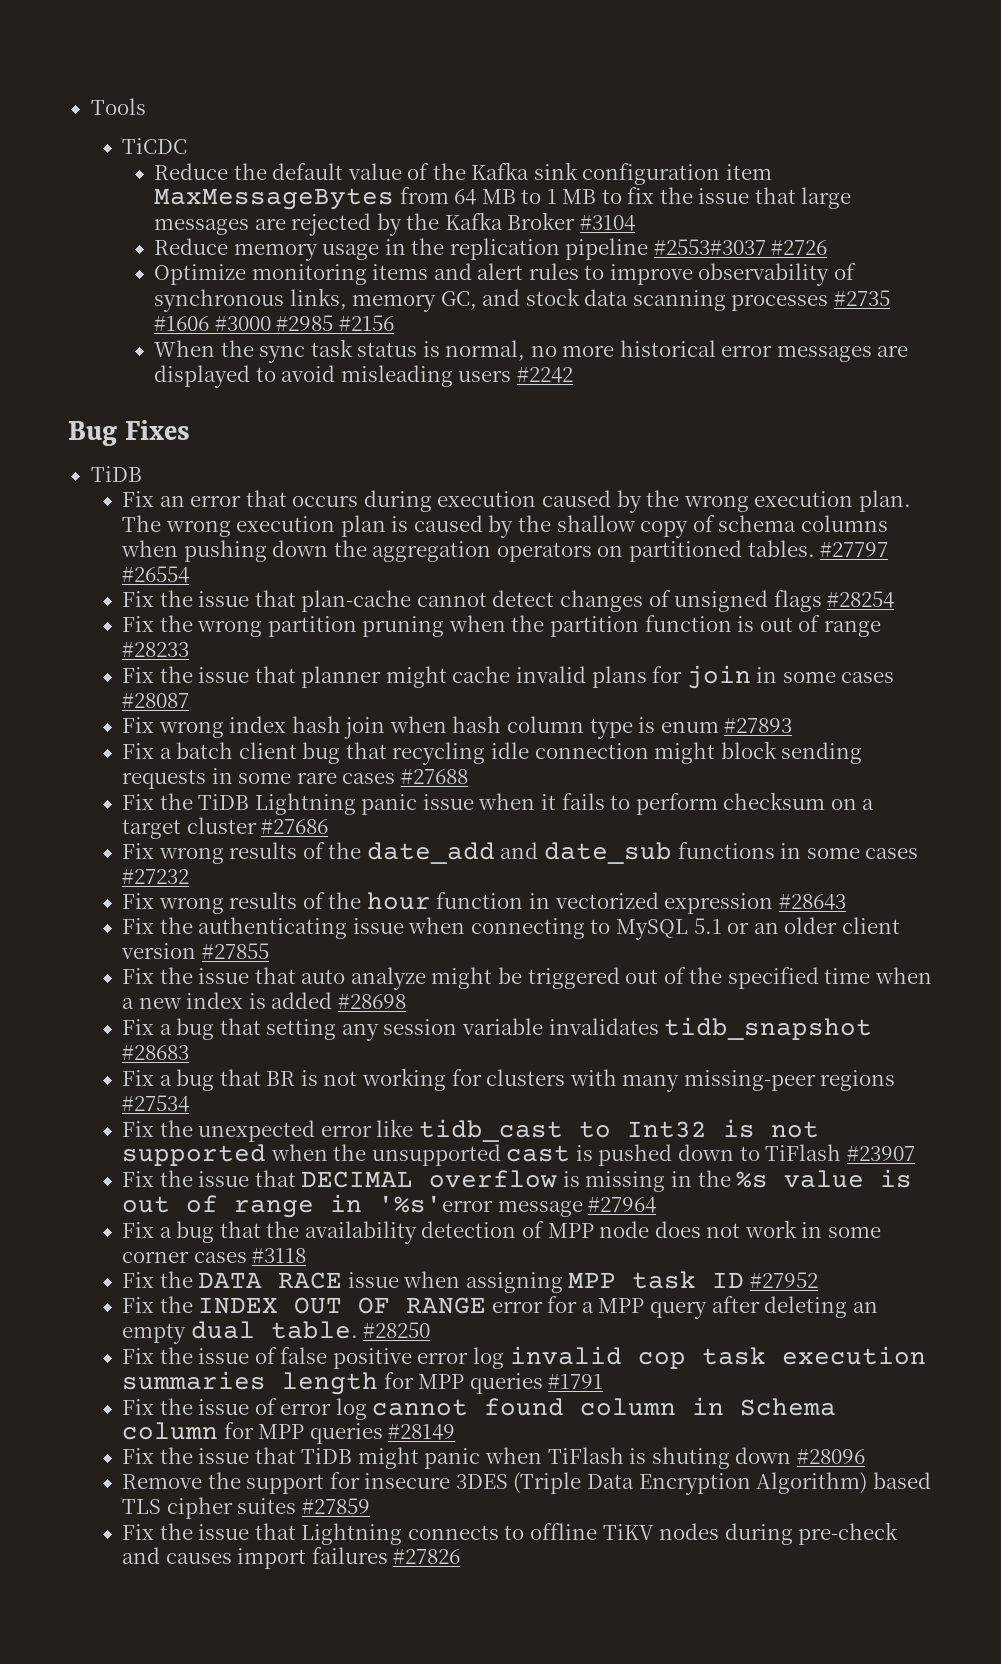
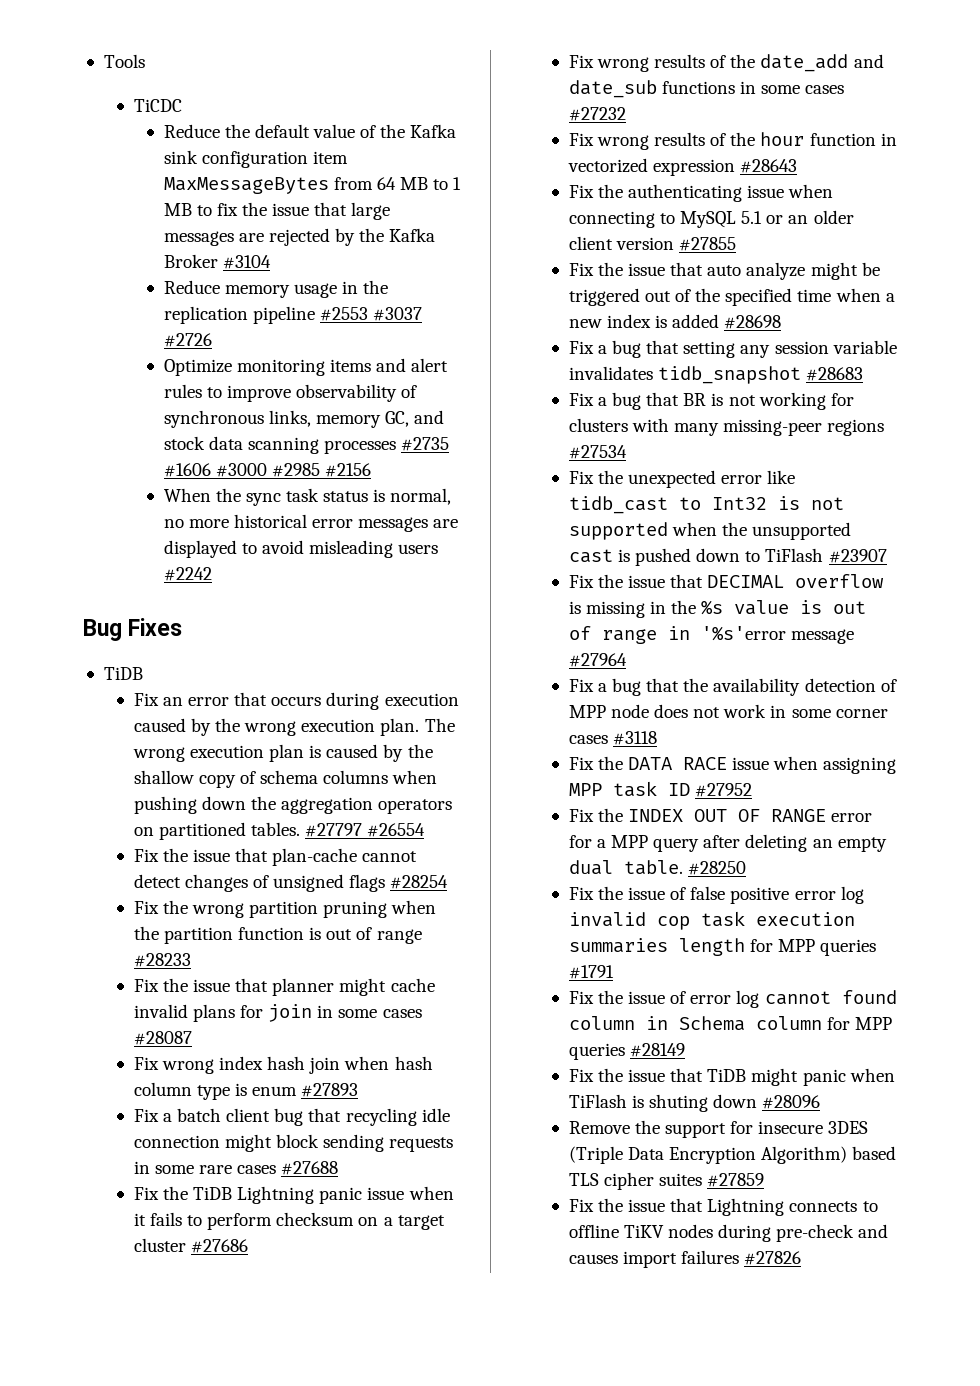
[653,239,766,255] #2553#3037 -> [319,307,423,321] #2553 #3037

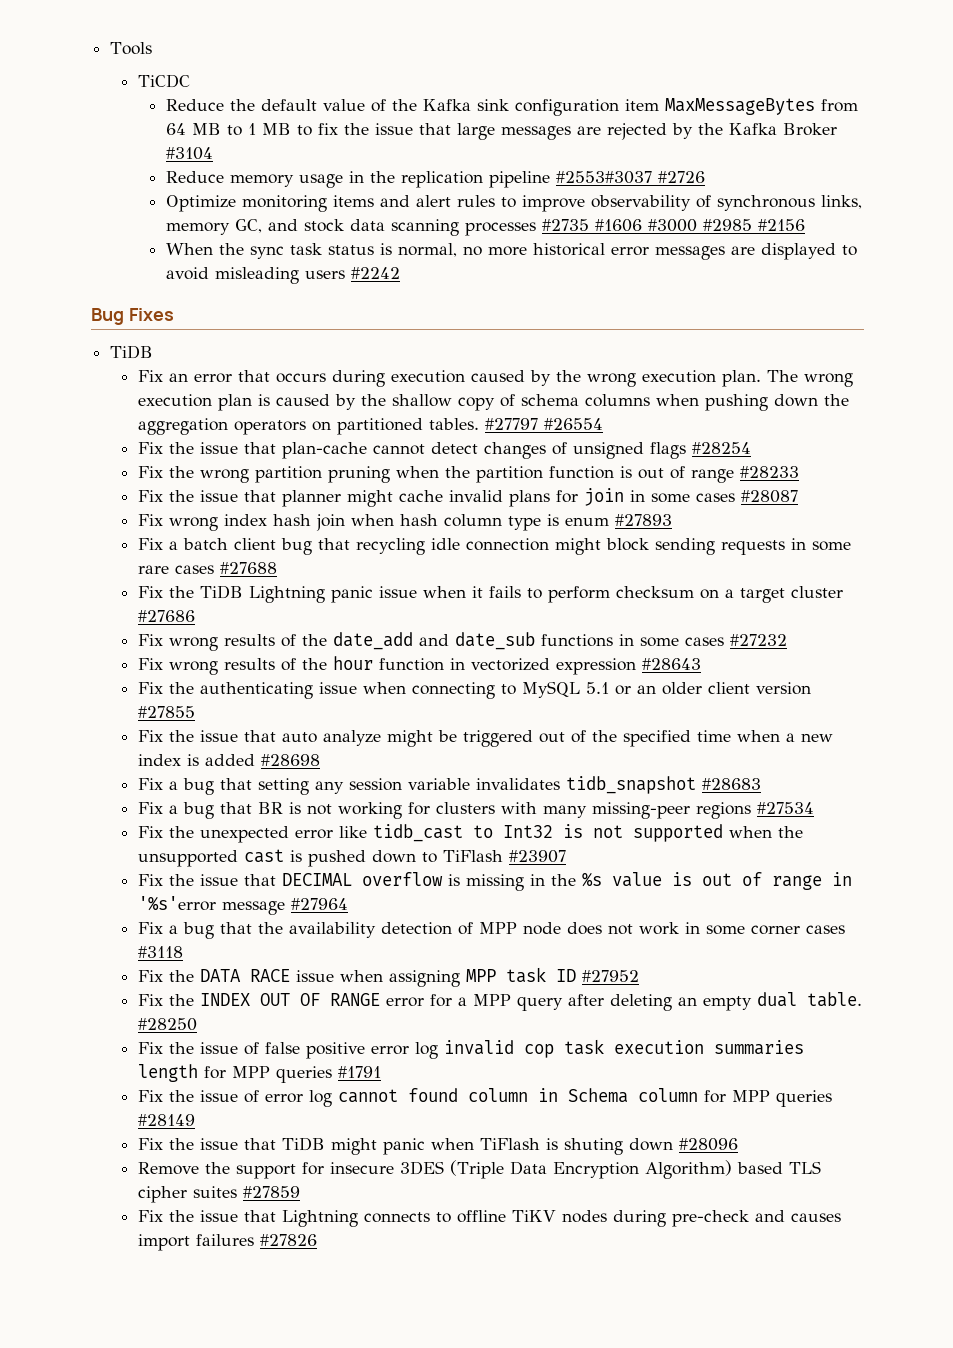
[319,307,423,321] #2553 #3037 -> [556,171,653,184] #2553#3037

